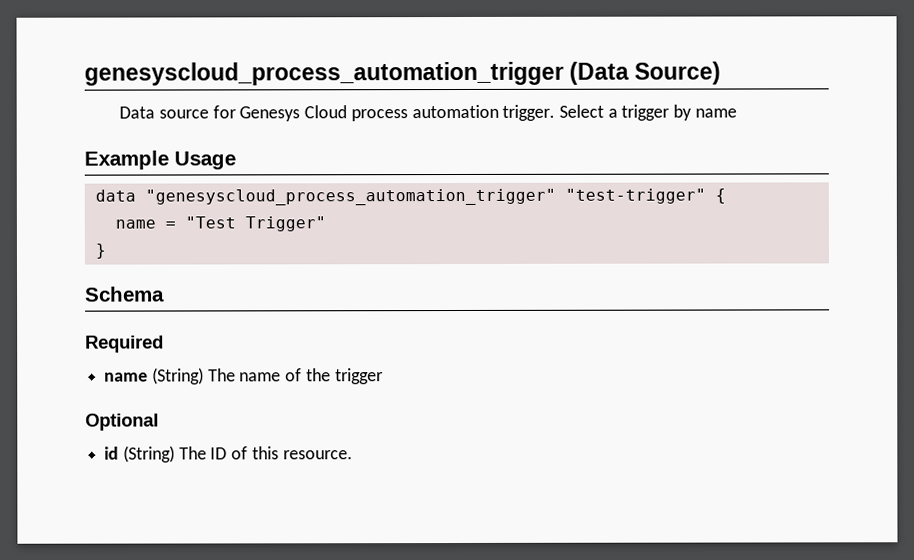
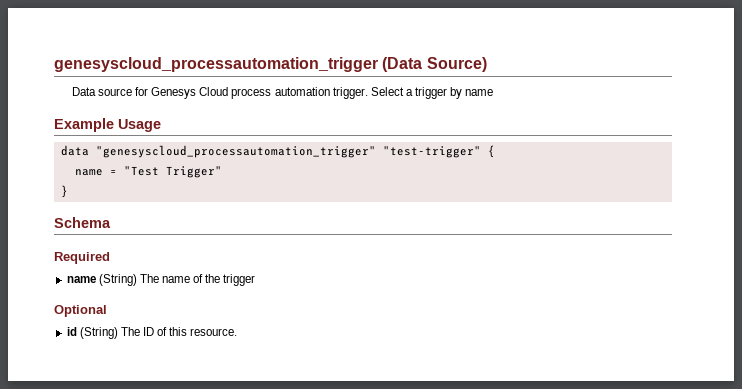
[84,61,564,86] genesyscloud_process_automation_trigger -> [54,57,378,72] genesyscloud_processautomation_trigger
[144,188,556,206] "genesyscloud_process_automation_trigger" -> [95,145,376,158] "genesyscloud_processautomation_trigger"

